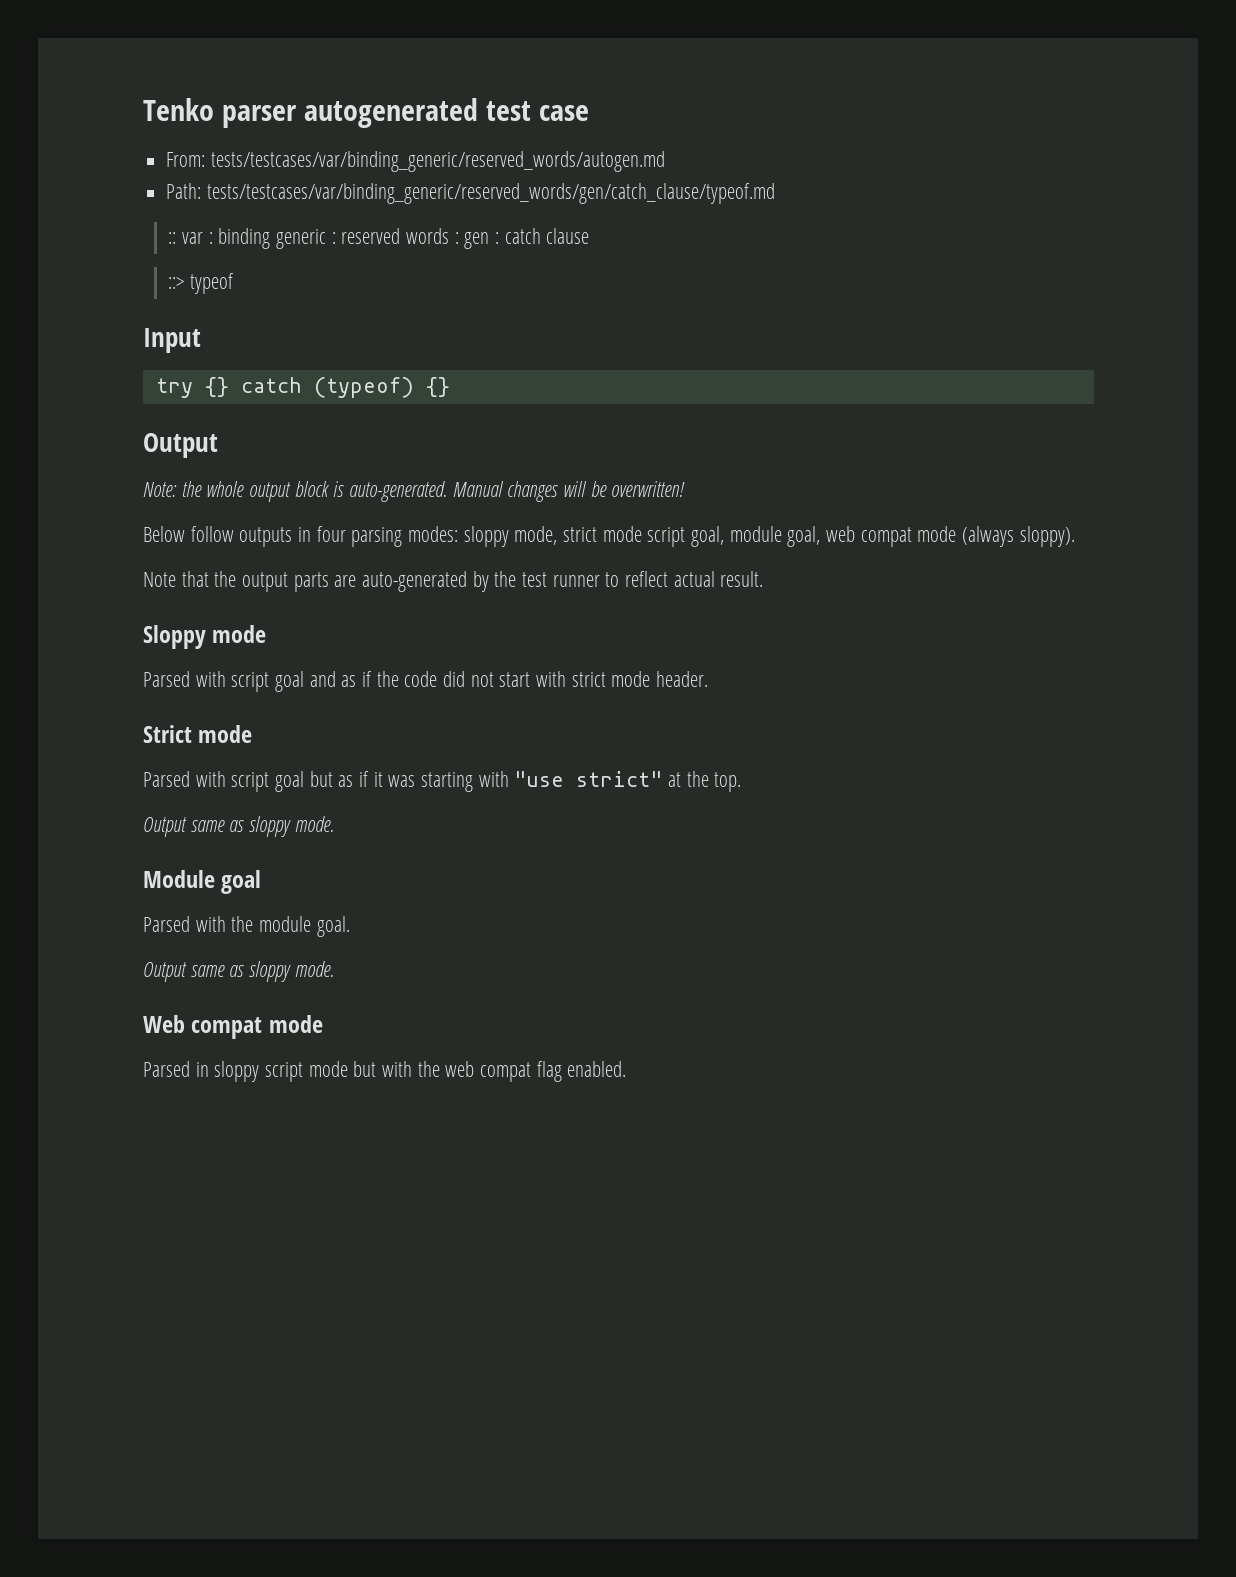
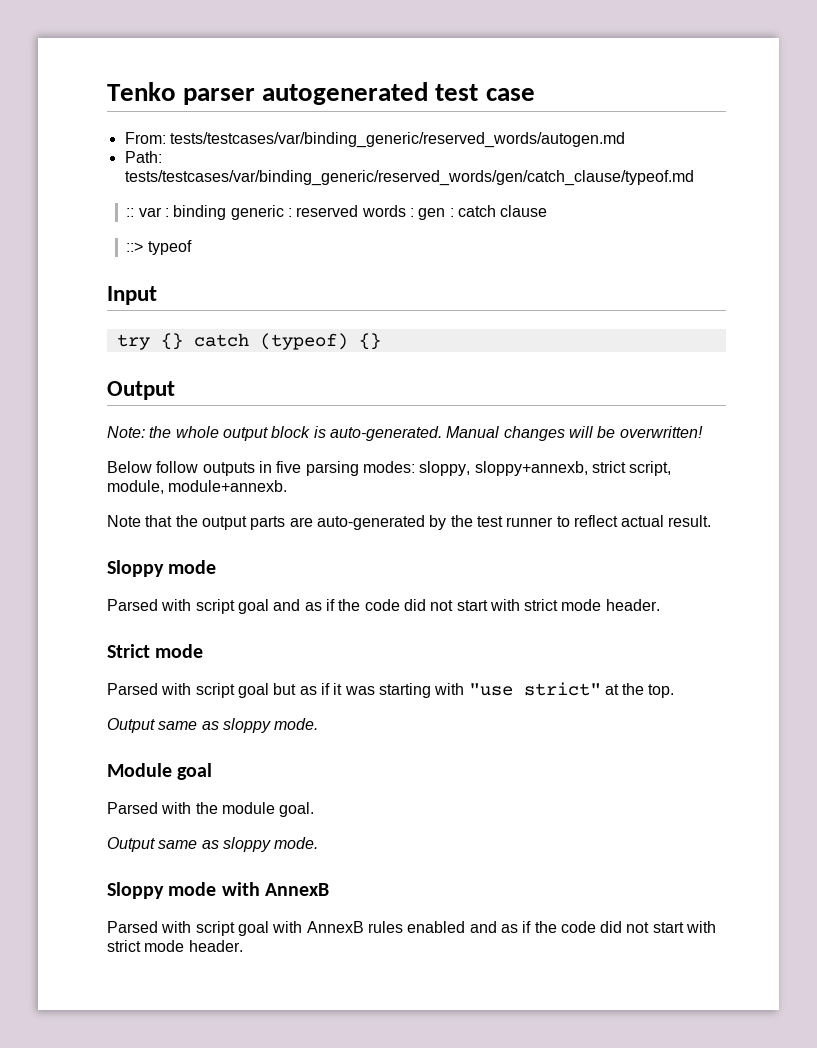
[316,526,346,542] four -> [276,461,302,473] five
[463,526,1075,547] sloppy mode, strict mode script goal, module goal, web compat mode (always sloppy). -> [419,461,672,476] [107,480,288,494] sloppy, sloppy+annexb, strict script, module, module+annexb.
[143,1015,323,1039] [143,1061,627,1082] Web compat mode // Parsed in sloppy script mode but with the web compat flag enabled. -> [107,882,329,899] [107,921,717,936] [107,940,243,952] Sloppy mode with AnnexB // Parsed with script goal with AnnexB rules enabled and as if the code did not start with strict mode header.

